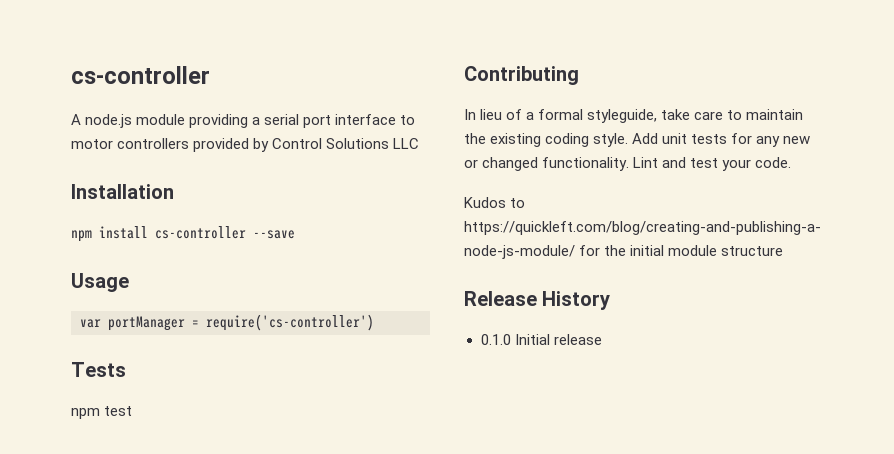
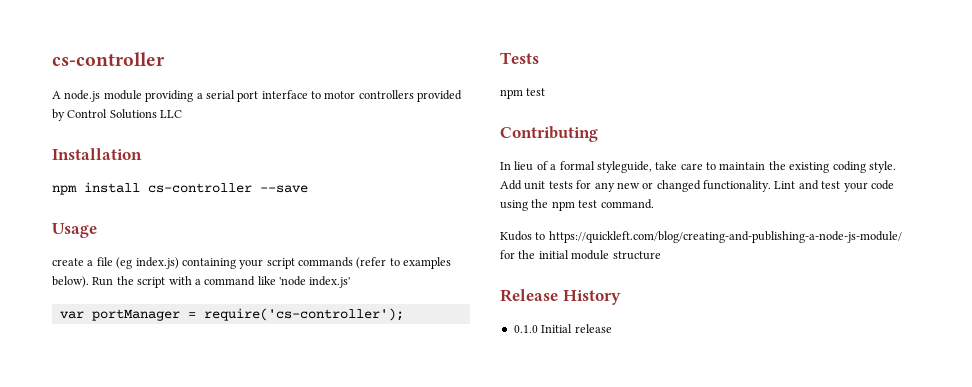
(129, 282) none -> [52,257,452,269] [52,276,351,288] // create a file (eg index.js) containing your script commands (refer to examples below). Run the script with a command like 'node index.js'
[206,314,374,331] require('cs-controller') -> [203,308,404,321] require('cs-controller');
[755,157,792,168] code. -> [870,180,894,190] [500,199,654,211] code using the npm test command.

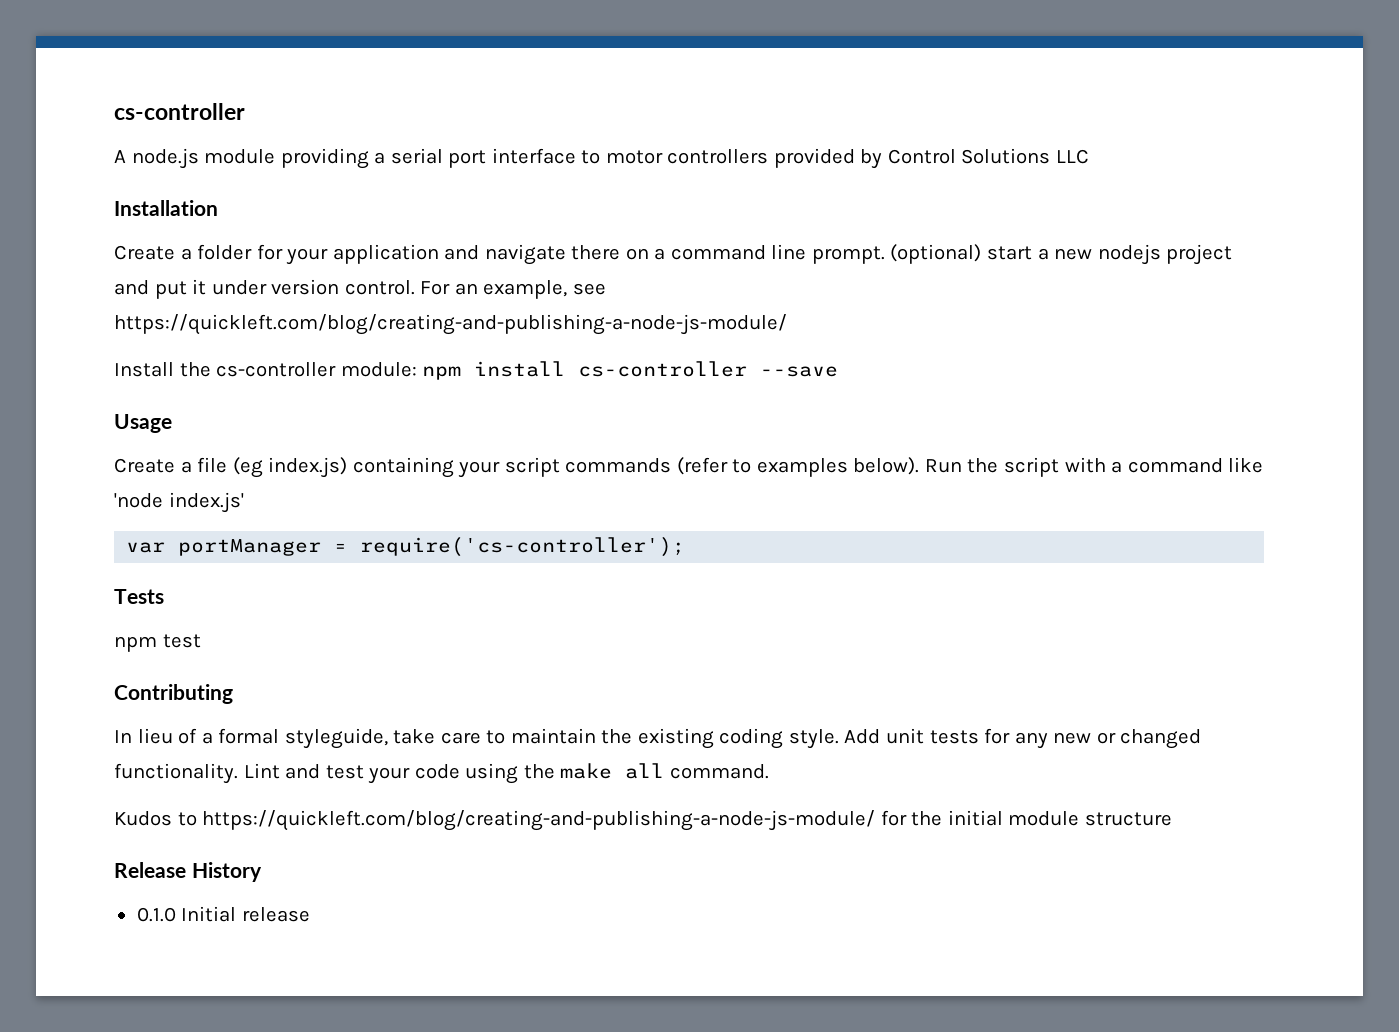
(142, 154) none -> [114,244,1233,265] [114,279,606,299] [114,314,787,335] [114,362,417,377] Create a folder for your application and navigate there on a command line prompt. (optional) start a new nodejs project and put it under version control. For an example, see https://quickleft.com/blog/creating-and-publishing-a-node-js-module/ // Install the cs-controller module:
[52,258,84,266] create -> [114,458,175,473] Create
[551,200,598,211] npm test -> [560,763,665,779] make all

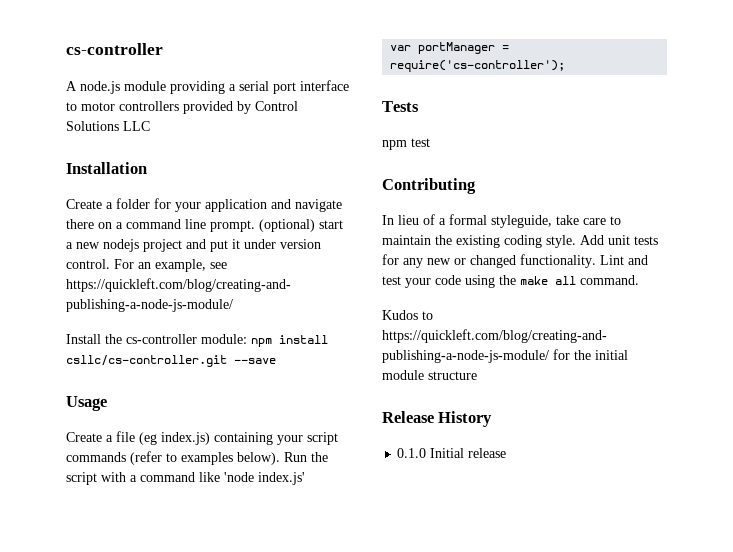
[578,361,748,377] cs-controller -> [66,355,227,367] csllc/cs-controller.git

